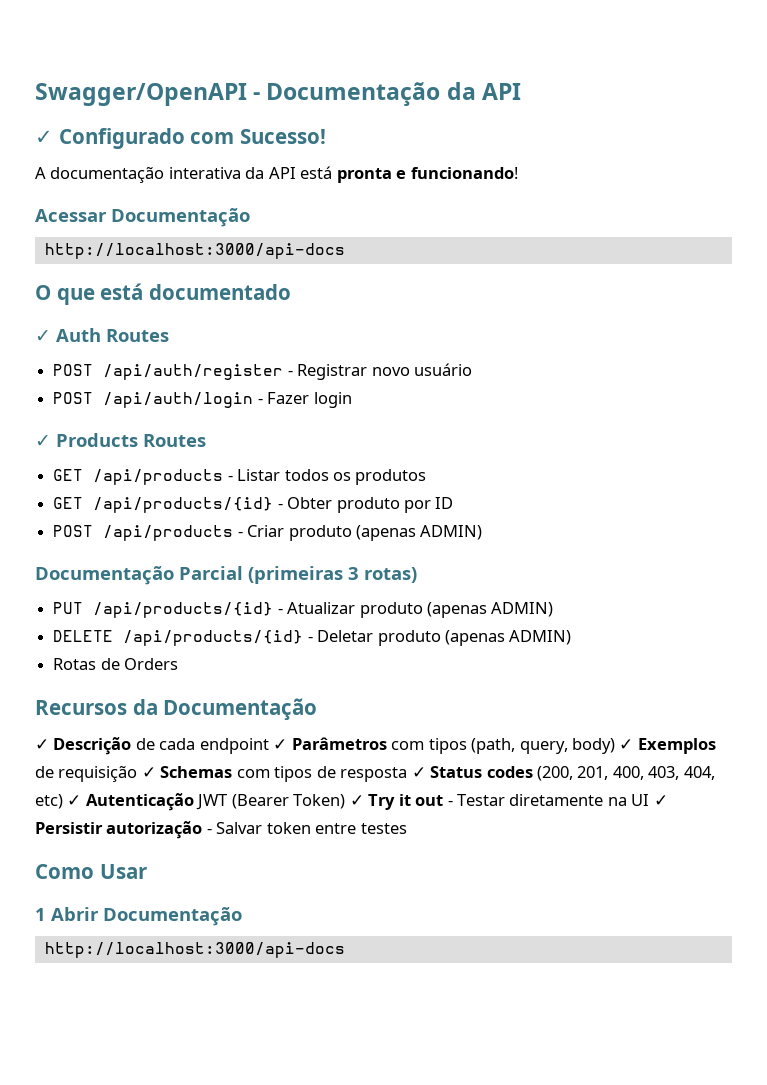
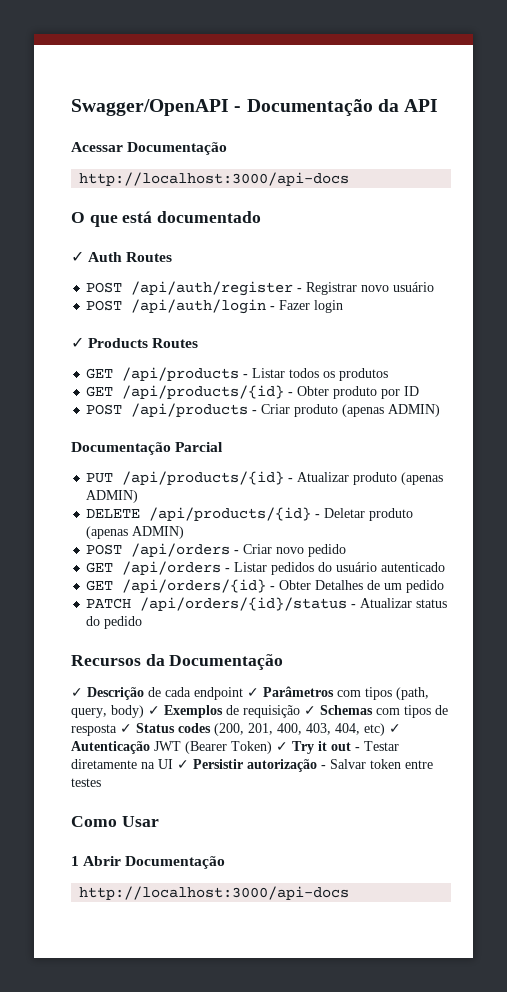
[35,128,326,149] [35,166,518,183] // ✓ Configurado com Sucesso! // A documentação interativa da API está pronta e funcionando! -> (439, 105) none
[248,566,417,584] (primeiras 3 rotas) -> (224, 447) none
[53,658,179,670] Rotas de Orders -> [86,543,347,557] [86,561,446,575] [86,579,445,593] [86,597,448,611] [86,616,143,629] POST /api/orders - Criar novo pedido // GET /api/orders - Listar pedidos do usuário autenticado // GET /api/orders/{id} - Obter Detalhes de um pedido // PATCH /api/orders/{id}/status - Atualizar status do pedido

